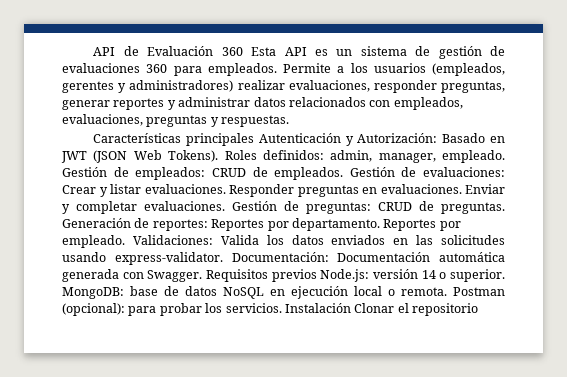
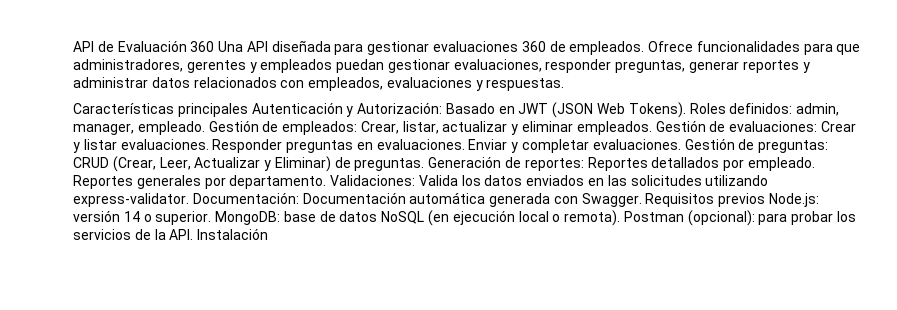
[251,46,506,59] [62,63,505,76] [62,80,285,93] Esta API es un sistema de gestión de evaluaciones 360 para empleados. Permite a los usuarios (empleados, gerentes y administradores) realizar -> [218,40,861,55] [73,59,450,73] Una API diseñada para gestionar evaluaciones 360 de empleados. Ofrece funcionalidades para que administradores, gerentes y empleados puedan gestionar
[62,114,208,127] evaluaciones, preguntas -> [386,77,472,88] evaluaciones
[211,167,268,177] CRUD de -> [360,121,574,135] Crear, listar, actualizar y eliminar
(412, 206) none -> [112,156,331,172] (Crear, Leer, Actualizar y Eliminar)
[267,218,461,231] [62,235,125,248] por departamento. Reportes por empleado. -> [651,157,815,171] [73,175,327,189] detallados por empleado. Reportes generales por departamento.
[62,252,106,262] usando -> [705,175,769,186] utilizando
[270,289,285,296] en -> [428,210,450,226] (en
[401,287,447,296] remota. -> [564,210,621,226] remota).
[225,303,478,316] servicios. Instalación Clonar el repositorio -> [73,228,269,240] servicios de la API. Instalación

